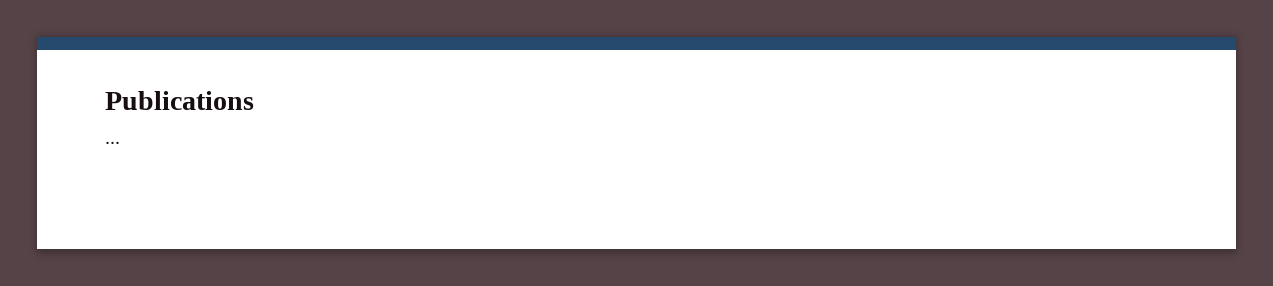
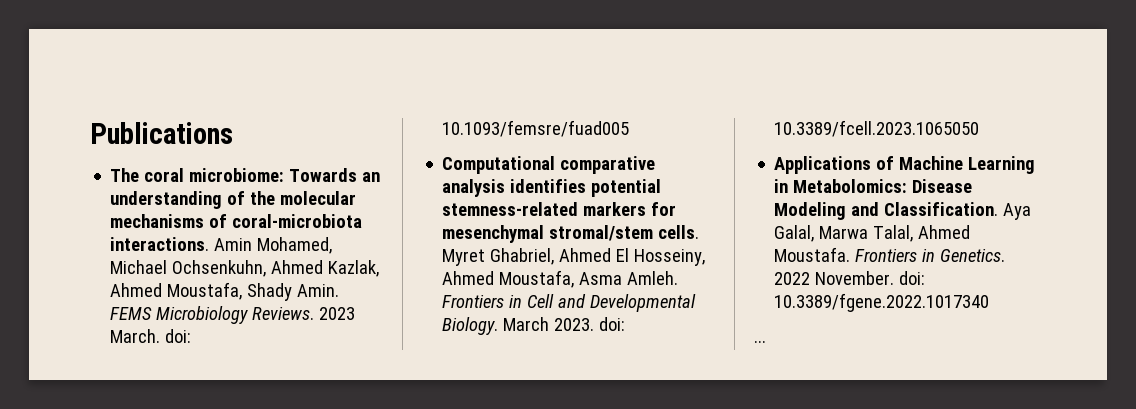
(254, 100) none -> [110,168,381,182] [110,191,357,209] [110,214,363,228] [110,237,333,254] [110,260,380,277] [110,282,340,301] [110,306,356,324] [110,329,192,343] [442,120,630,137] [442,156,656,174] [442,179,662,197] [442,202,677,216] [442,225,700,243] [442,248,706,266] [442,270,679,288] [442,294,697,312] [442,317,626,335] [774,120,980,137] [774,156,1036,174] [774,179,973,193] [774,202,1032,220] [774,225,971,242] [774,247,1006,262] [774,271,926,285] [774,293,990,312] // The coral microbiome: Towards an understanding of the molecular mechanisms of coral-microbiota interactions. Amin Mohamed, Michael Ochsenkuhn, Ahmed Kazlak, Ahmed Moustafa, Shady Amin. FEMS Microbiology Reviews. 2023 March. doi: 10.1093/femsre/fuad005 // Computational comparative analysis identifies potential stemness-related markers for mesenchymal stromal/stem cells. Myret Ghabriel, Ahmed El Hosseiny, Ahmed Moustafa, Asma Amleh. Frontiers in Cell and Developmental Biology. March 2023. doi: 10.3389/fcell.2023.1065050 // Applications of Machine Learning in Metabolomics: Disease Modeling and Classification. Aya Galal, Marwa Talal, Ahmed Moustafa. Frontiers in Genetics. 2022 November. doi: 10.3389/fgene.2022.1017340

